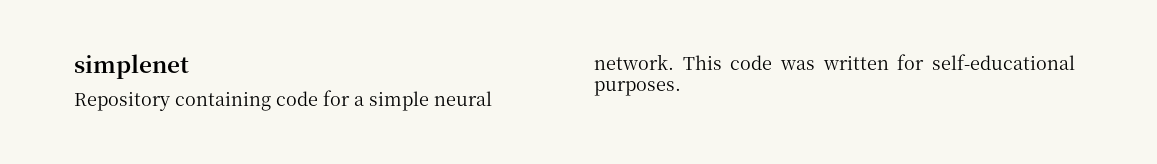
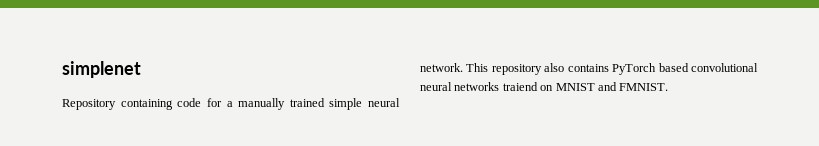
(364, 101) none -> [238,98,325,110] manually trained
[730,54,1075,70] [594,81,681,96] code was written for self-educational purposes. -> [491,63,758,75] [420,82,669,91] repository also contains PyTorch based convolutional neural networks traiend on MNIST and FMNIST.

